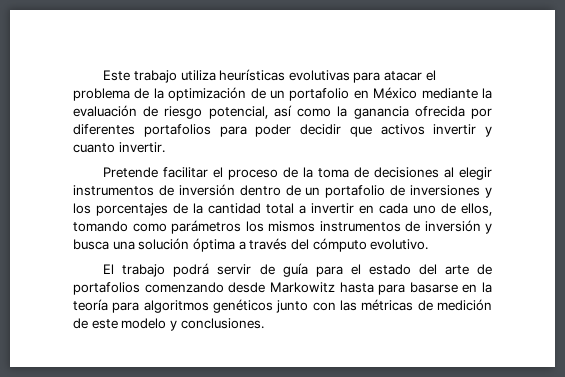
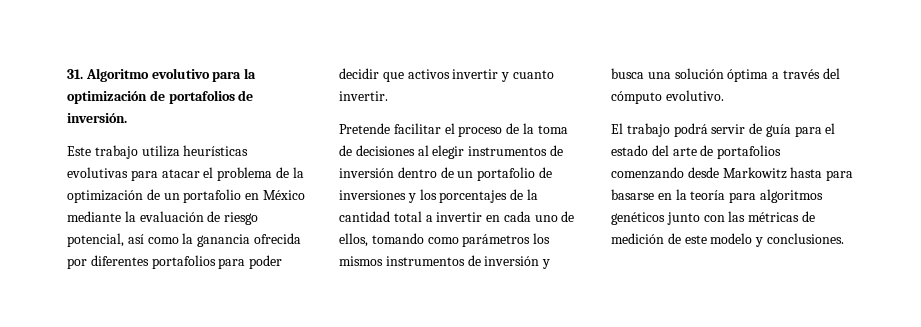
(103, 75) none -> [67,68,257,82] [67,90,254,104] [67,113,127,123] 31. Algoritmo evolutivo para la optimización de portafolios de inversión. //

